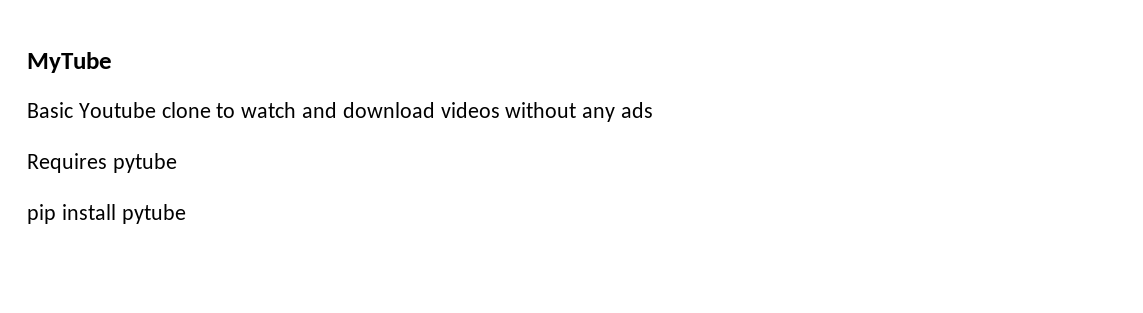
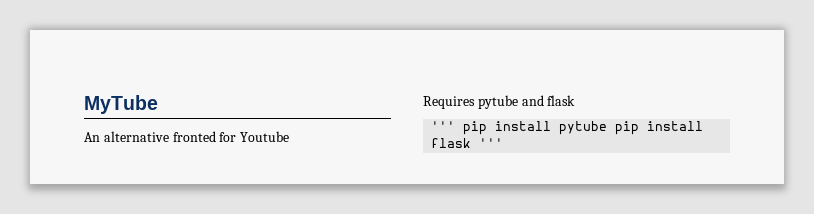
[27,102,654,122] [27,153,177,173] [27,204,186,224] Basic Youtube clone to watch and download videos without any ads // Requires pytube // pip install pytube -> [84,131,290,142] [423,95,576,109] [431,121,704,135] [431,138,504,148] An alternative fronted for Youtube // Requires pytube and flask // ''' pip install pytube pip install flask '''

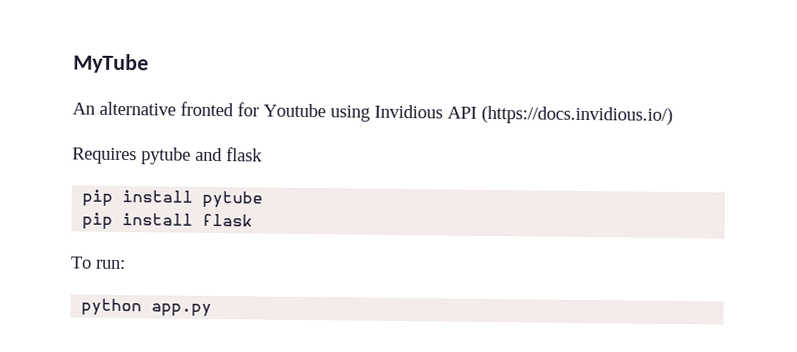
(290, 136) none -> [330,104,673,125] using Invidious API (https://docs.invidious.io/)
[431,121,456,131] ''' -> (263, 154) none
(608, 128) none -> (264, 199) //
[479,138,504,148] ''' -> [70,256,126,270] [81,298,213,317] // To run: // python app.py

